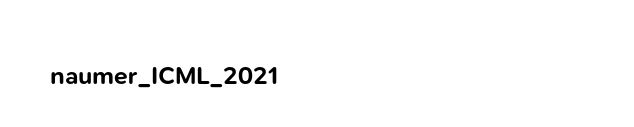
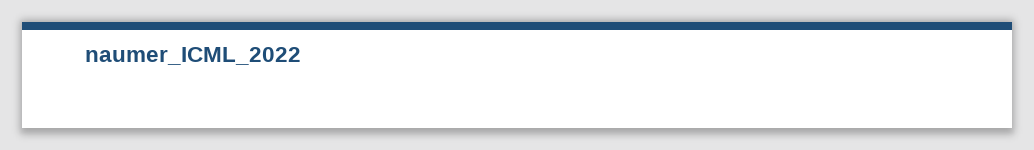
[50,66,278,88] naumer_ICML_2021 -> [85,47,301,65] naumer_ICML_2022

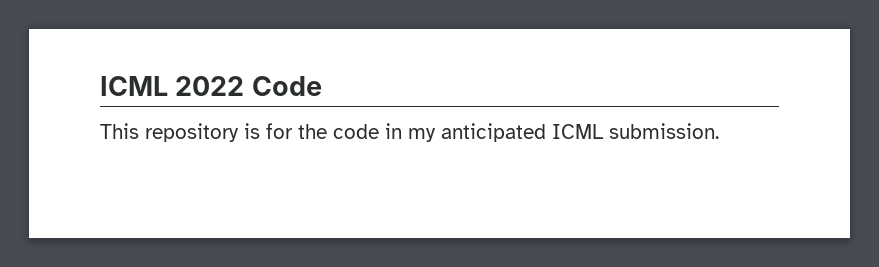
[85,47,301,65] naumer_ICML_2022 -> [100,76,322,96] [100,123,719,142] ICML 2022 Code // This repository is for the code in my anticipated ICML submission.

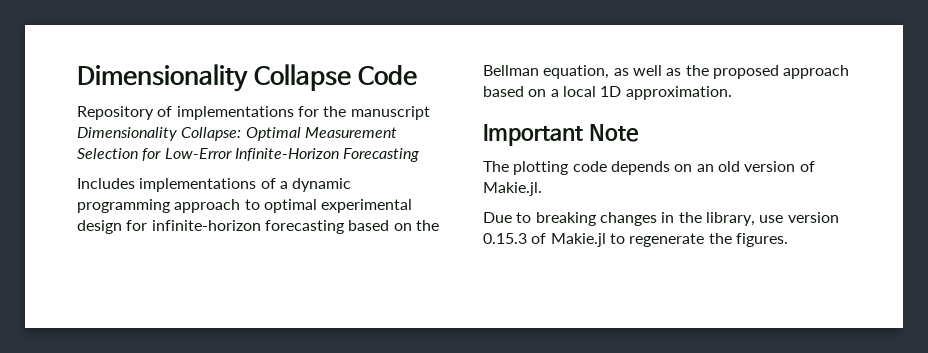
[100,76,245,96] ICML 2022 -> [77,64,351,92] Dimensionality Collapse
[100,123,719,142] This repository is for the code in my anticipated ICML submission. -> [77,106,430,120] [77,127,397,141] [77,148,420,162] [77,178,352,192] [77,199,413,213] [77,220,439,234] [483,65,850,79] [483,86,732,100] [483,124,639,146] [483,161,815,175] [483,182,542,196] [483,212,839,226] [483,233,788,247] Repository of implementations for the manuscript Dimensionality Collapse: Optimal Measurement Selection for Low-Error Infinite-Horizon Forecasting // Includes implementations of a dynamic programming approach to optimal experimental design for infinite-horizon forecasting based on the Bellman equation, as well as the proposed approach based on a local 1D approximation. // Important Note // The plotting code depends on an old version of Makie.jl. // Due to breaking changes in the library, use version 0.15.3 of Makie.jl to regenerate the figures.

